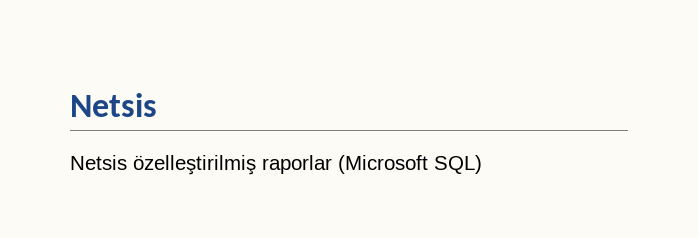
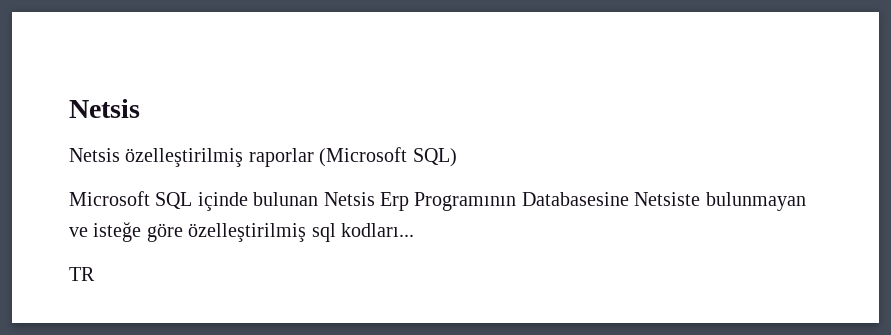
(482, 164) none -> [69,191,806,211] [69,222,414,242] [69,267,95,281] // Microsoft SQL içinde bulunan Netsis Erp Programının Databasesine Netsiste bulunmayan ve isteğe göre özelleştirilmiş sql kodları... // TR

